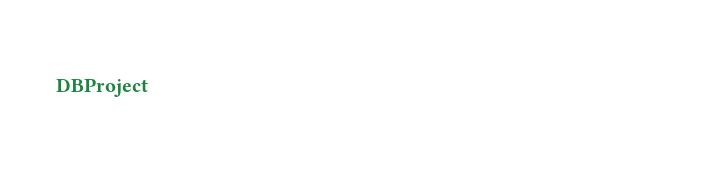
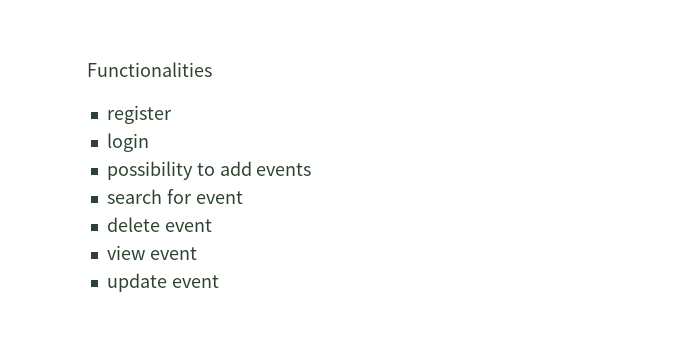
[56,78,148,97] DBProject -> [87,62,212,77] [106,105,172,124] [106,133,149,152] [106,161,312,180] [106,189,243,204] [106,217,212,232] [106,245,197,260] [106,273,219,292] Functionalities // register // login // possibility to add events // search for event // delete event // view event // update event

